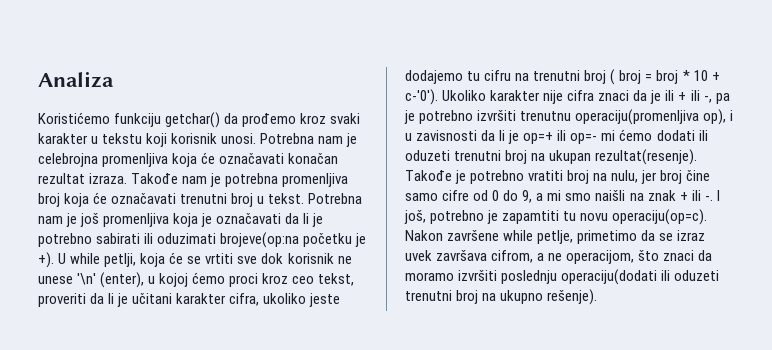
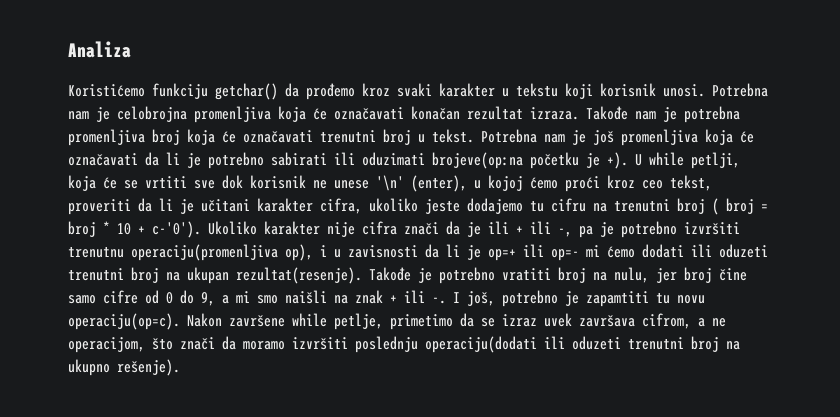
[38,153,98,167] celebrojna -> [117,106,187,122] celobrojna
[201,213,213,227] je -> [740,131,754,143] će
[229,273,259,287] proci -> [565,176,600,192] proći
[598,90,630,101] znaci -> [404,222,439,235] znači
[663,250,695,261] znaci -> [180,337,215,350] znači

